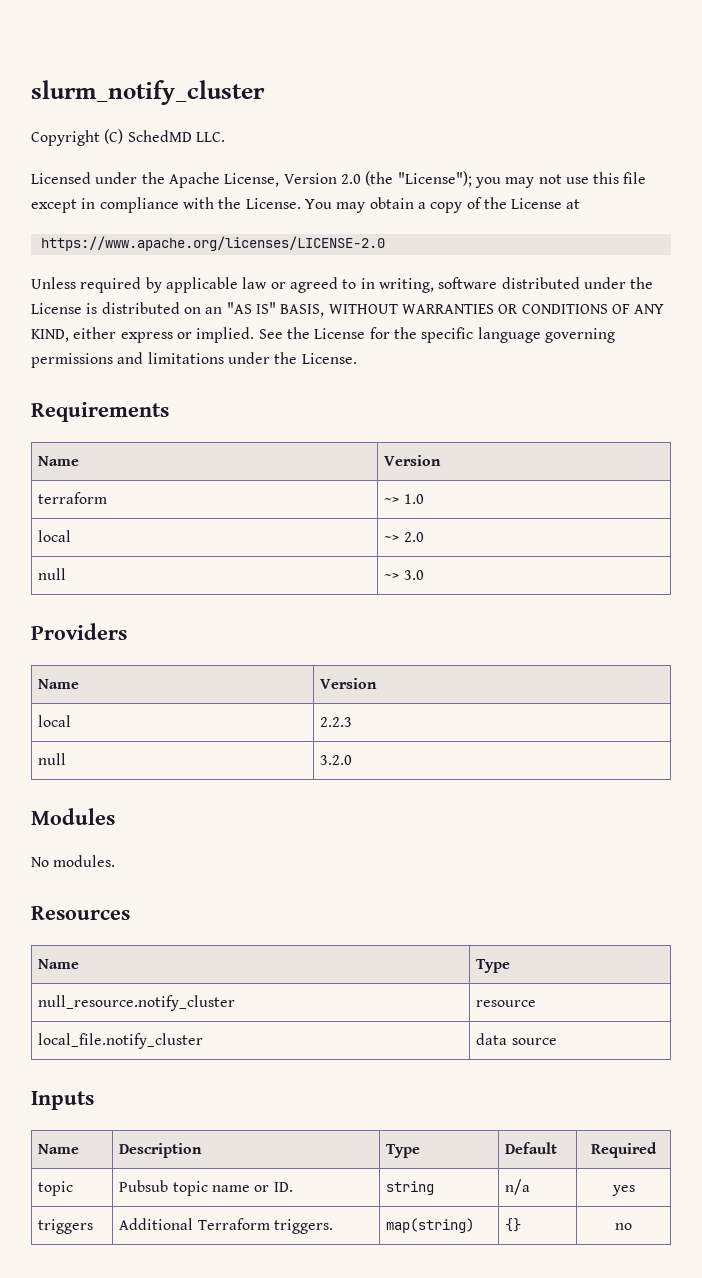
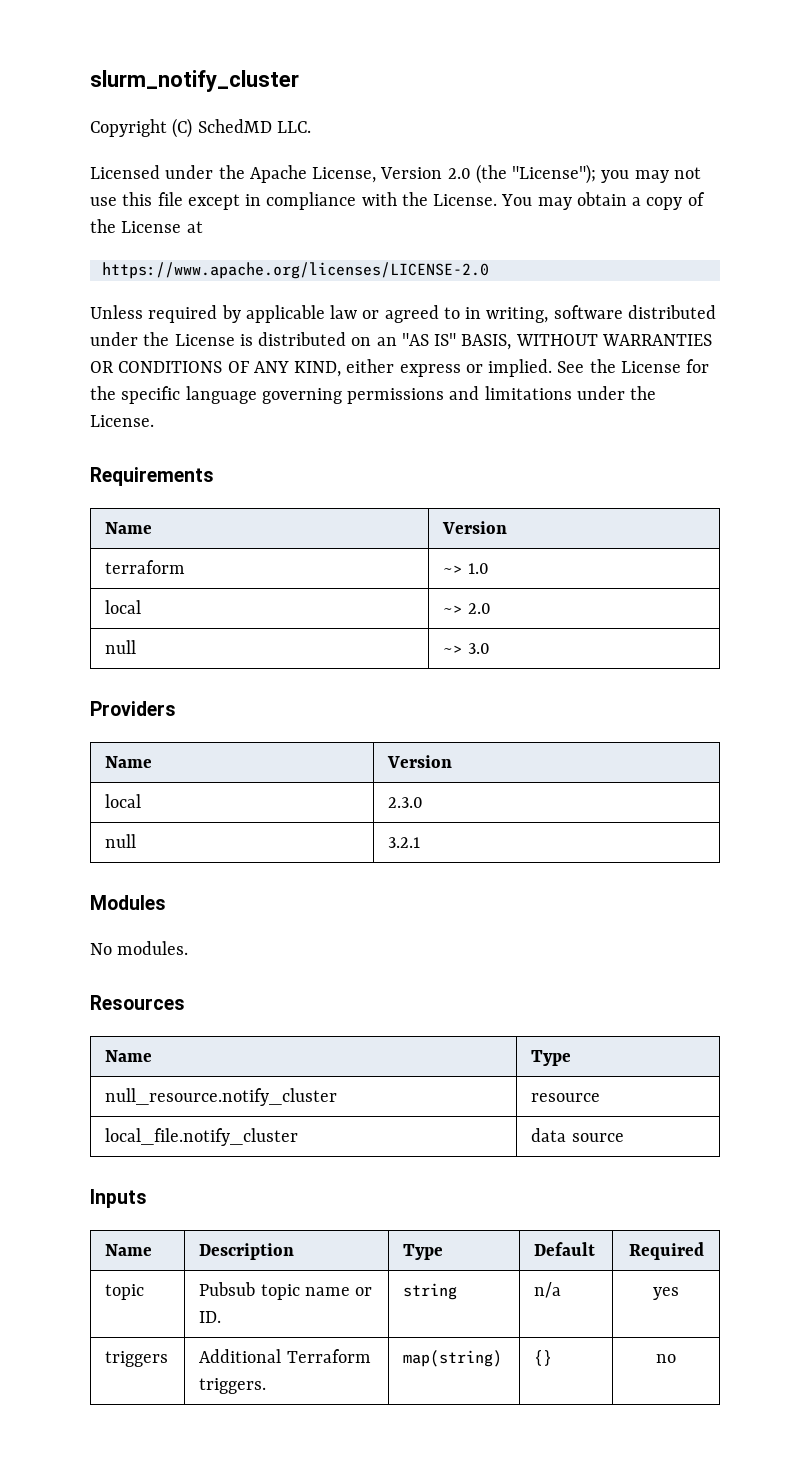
[320,717,353,727] [38,753,67,765] [320,755,353,765] 2.2.3 // null | 3.2.0 -> [388,797,424,808] [105,834,137,848] [388,837,421,848] 2.3.0 // null | 3.2.1

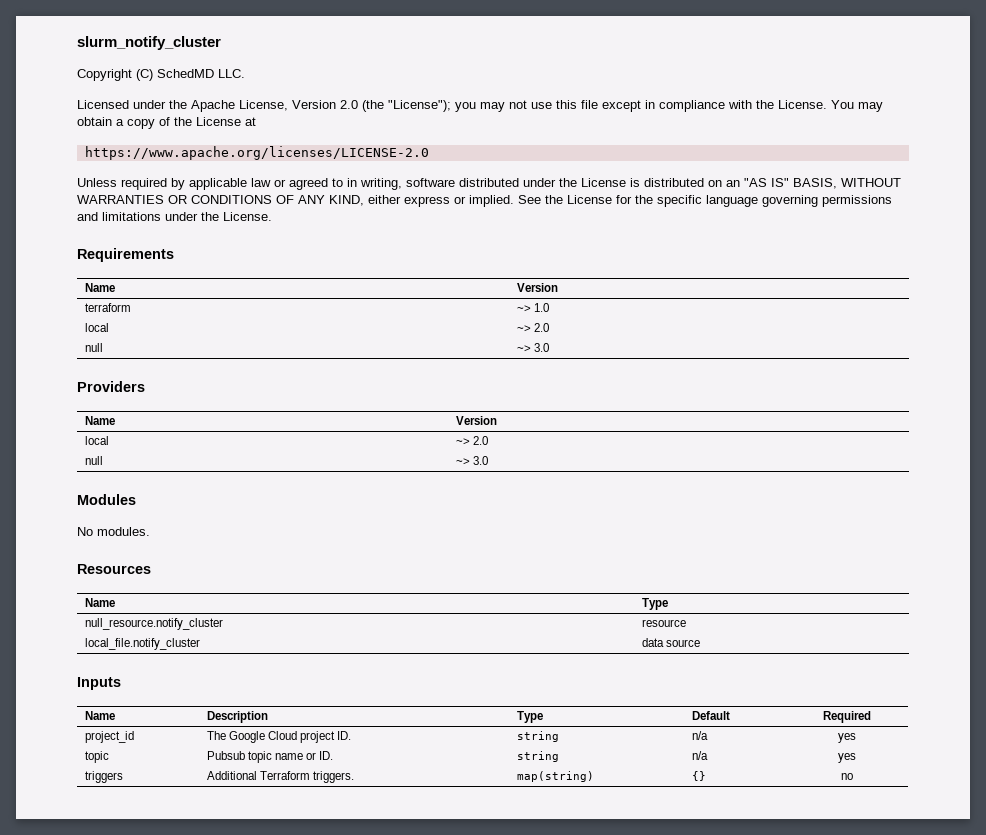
[388,797,424,808] [105,834,137,848] [388,837,421,848] 2.3.0 // null | 3.2.1 -> [455,436,489,445] [84,456,103,465] [455,456,489,465] ~> 2.0 // null | ~> 3.0
(704, 1251) none -> [84,731,134,743] [206,731,352,743] [516,731,559,742] [691,731,708,740] [838,733,856,743] // project_id | The Google Cloud project ID. | string | n/a | yes

